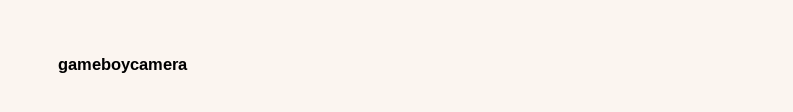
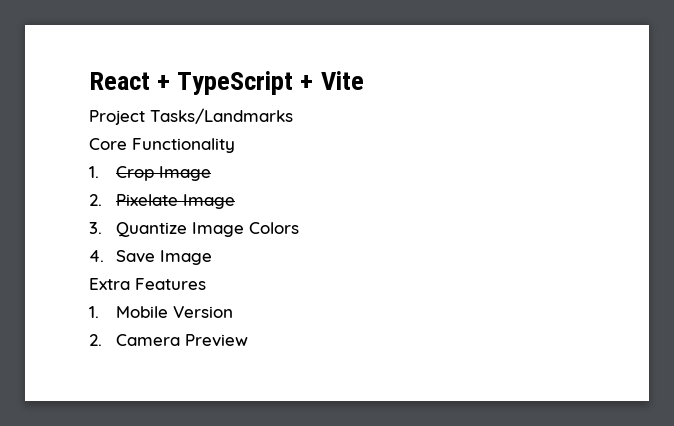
[58,58,188,73] gameboycamera -> [89,71,364,95] [89,108,293,125] [89,138,235,153] [89,166,212,181] [89,194,236,209] [89,222,300,237] [89,250,213,265] [89,278,206,290] [89,306,234,318] [89,334,249,347] React + TypeScript + Vite // Project Tasks/Landmarks // Core Functionality // 1. Crop Image // 2. Pixelate Image // 3. Quantize Image Colors // 4. Save Image // Extra Features // 1. Mobile Version // 2. Camera Preview

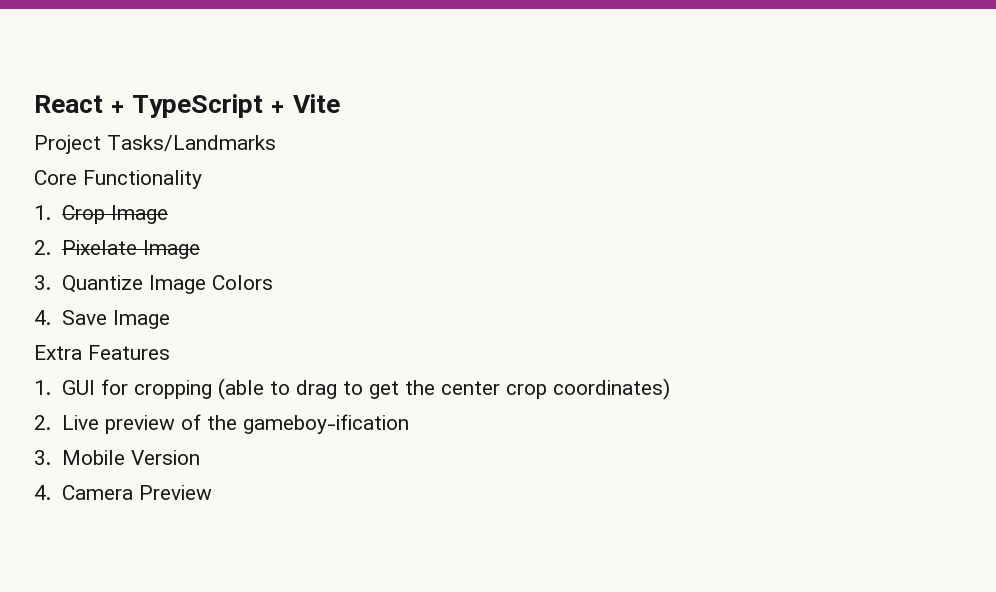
(99, 312) none -> [61,378,670,400] [34,414,409,434] [34,450,51,465] GUI for cropping (able to drag to get the center crop coordinates) // 2. Live preview of the gameboy-ification // 3.
[89,334,102,346] 2. -> [34,485,51,500] 4.

